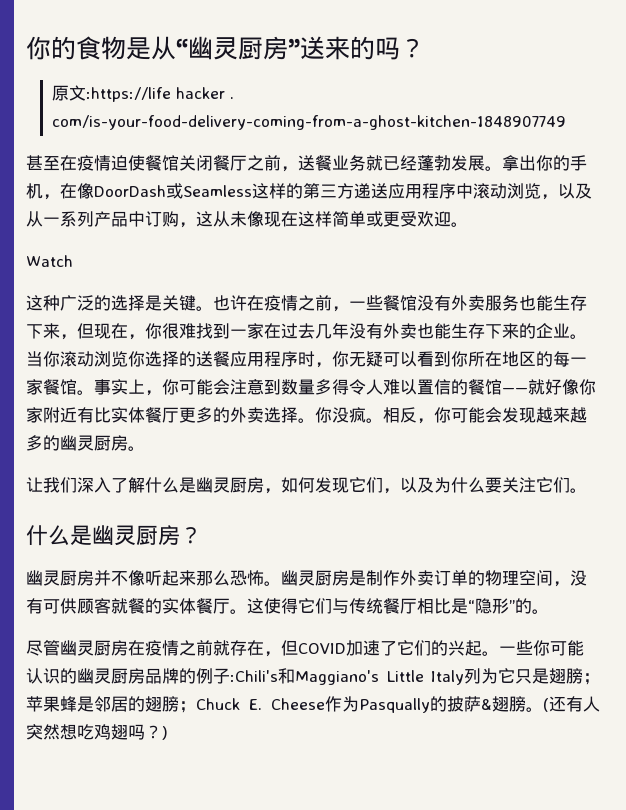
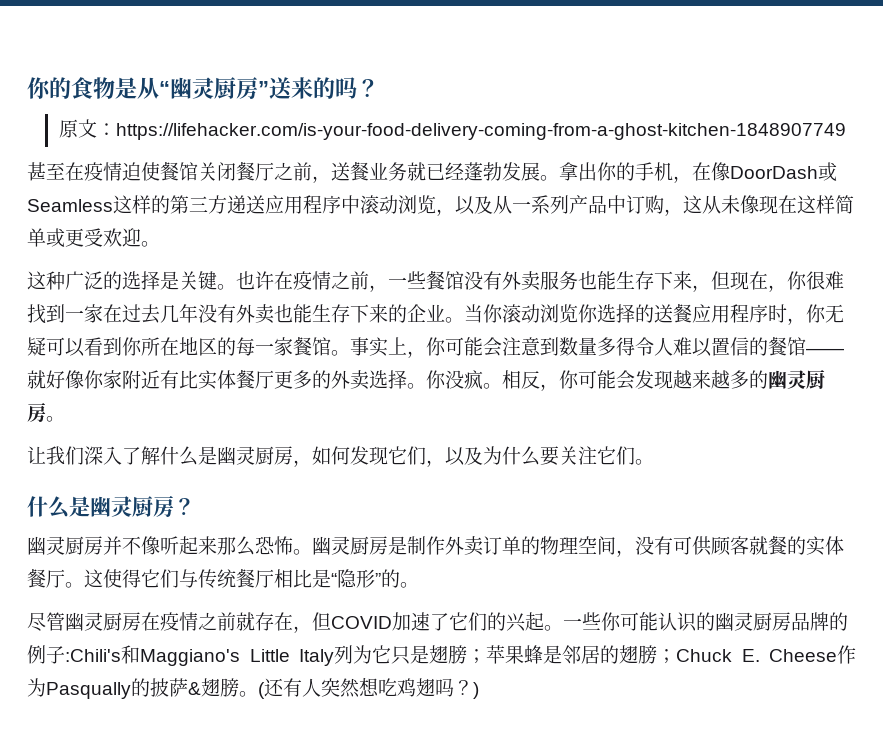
[85,87,234,102] [51,115,566,130] :https://life hacker . com/is-your-food-delivery-coming-from-a-ghost-kitchen-1848907749 -> [96,123,846,140] ：https://lifehacker.com/is-your-food-delivery-coming-from-a-ghost-kitchen-1848907749
[26,255,73,267] // Watch -> (160, 244) none

